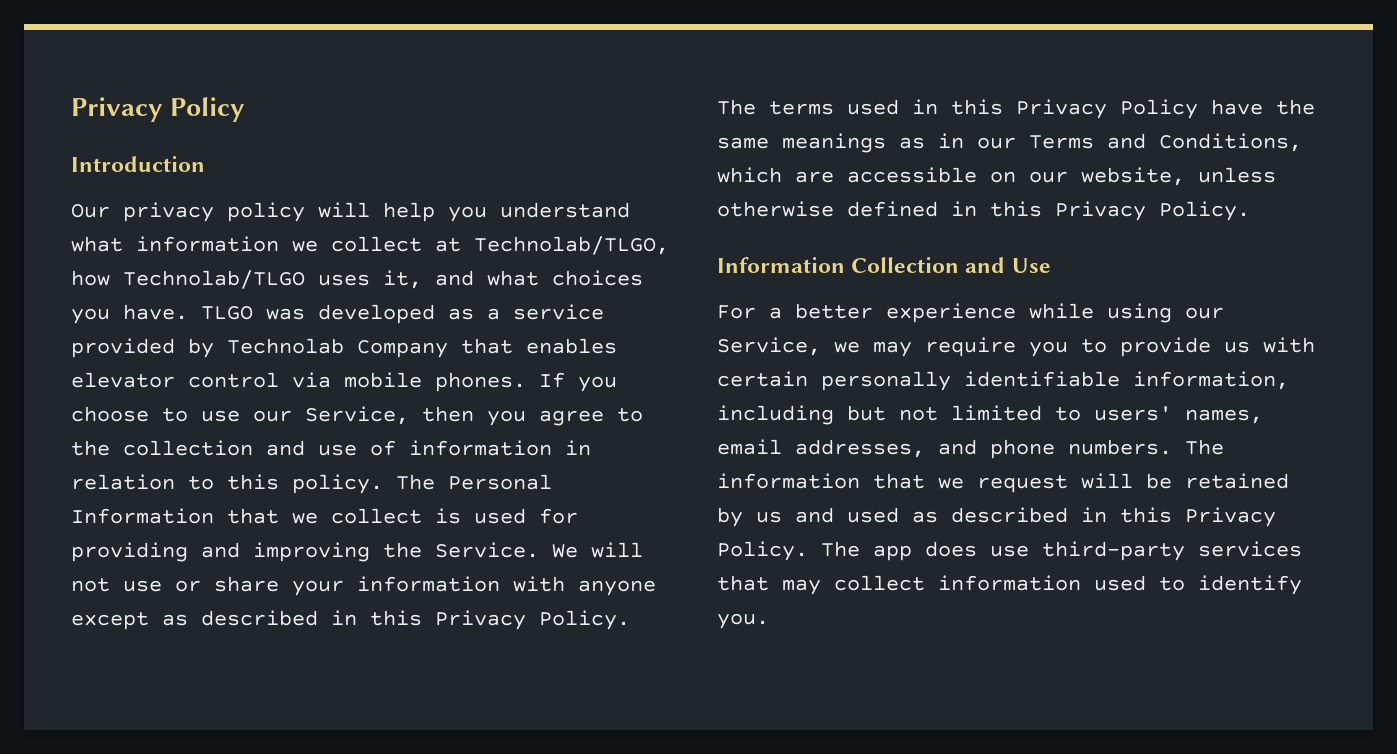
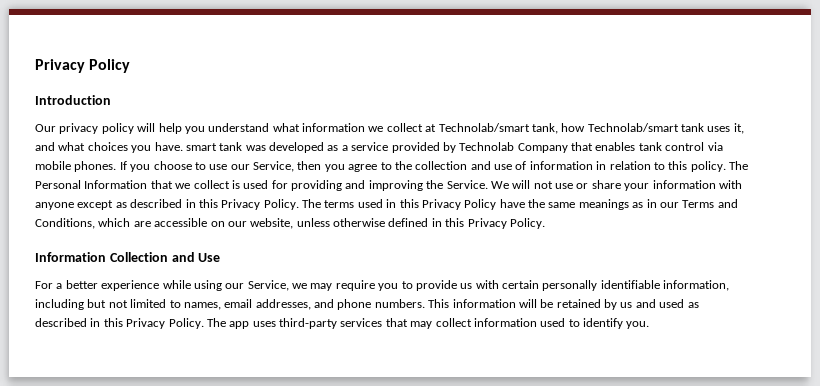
[474,236,669,255] [71,270,305,289] Technolab/TLGO, how Technolab/TLGO -> [438,123,704,134] Technolab/smart tank, how Technolab/smart tank
[201,306,253,320] TLGO -> [185,142,243,151] smart tank
[71,372,175,388] elevator -> [638,142,662,151] tank
[1094,406,1172,421] users' -> (181, 304) none
[1185,439,1224,455] [717,473,1068,493] The information that we request -> [428,299,516,308] This information
[925,541,1029,557] does use -> [252,321,276,327] uses

